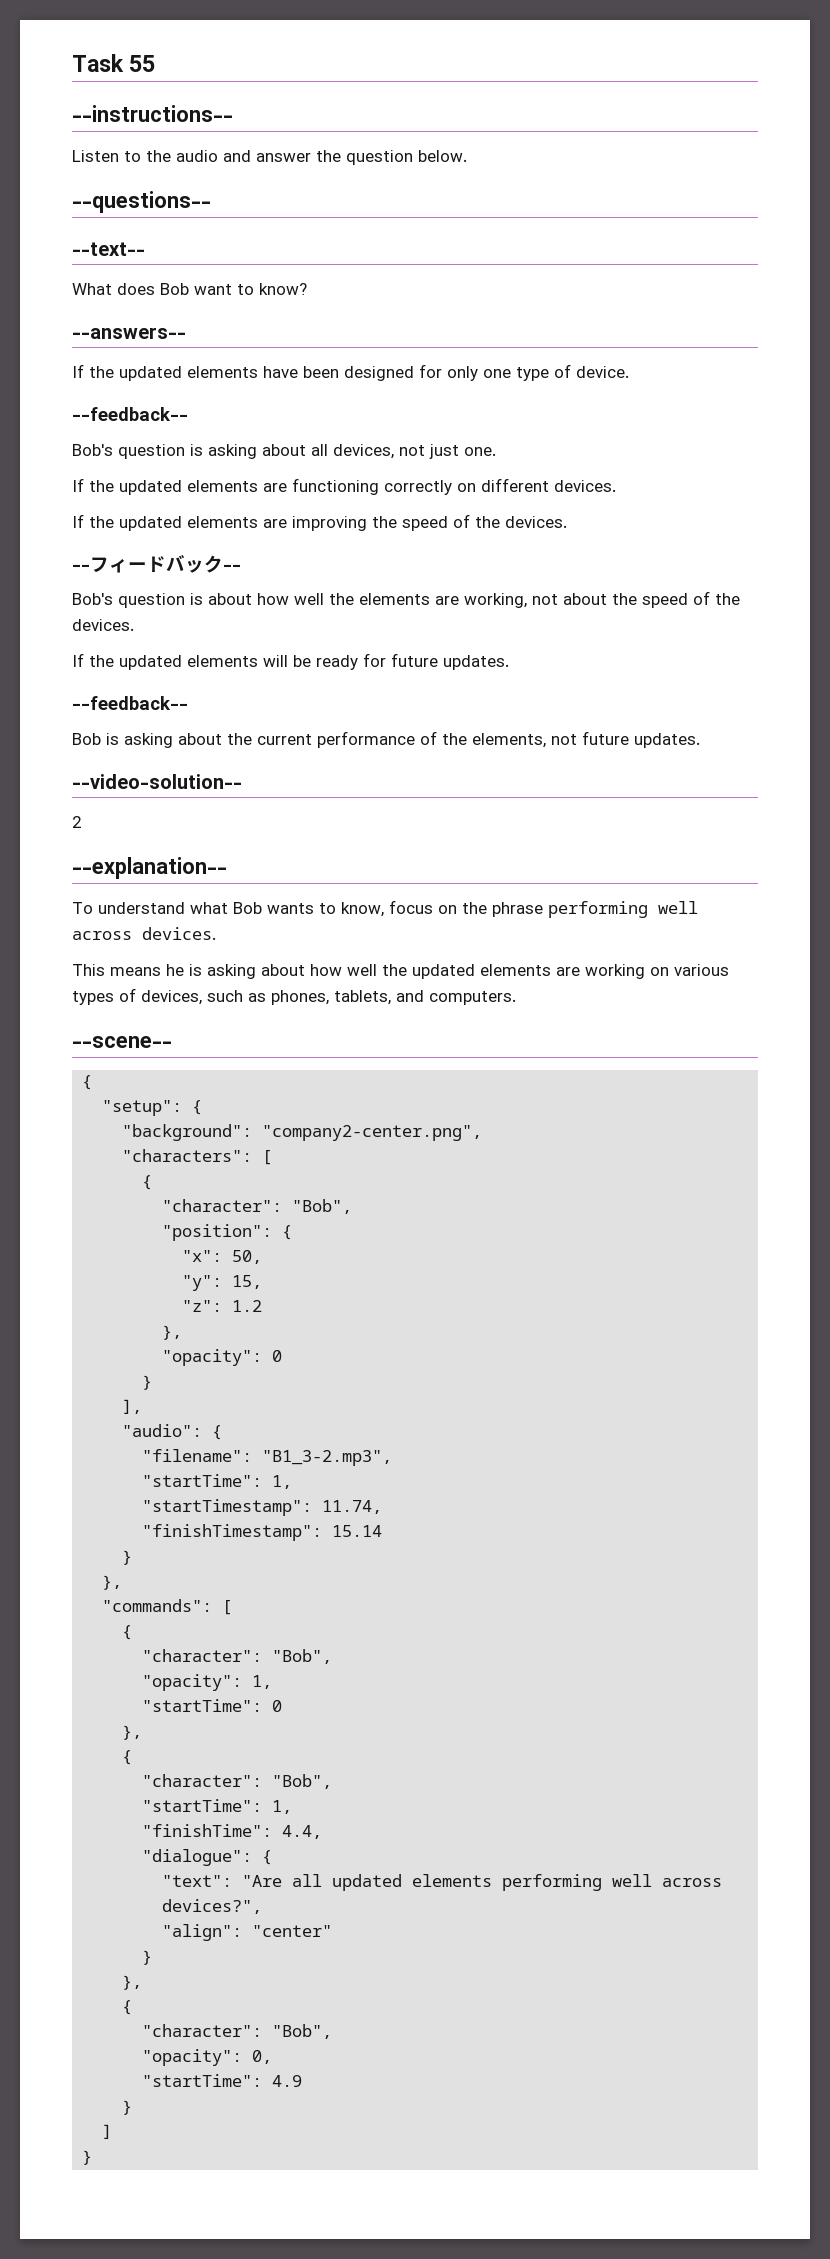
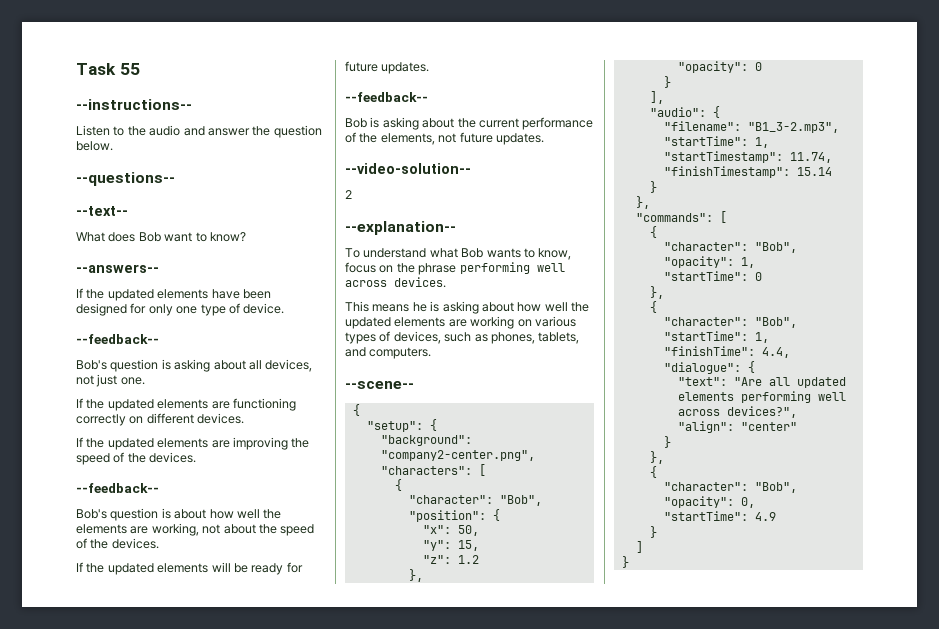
[72,555,241,573] --フィードバック-- -> [76,483,159,493] --feedback--

